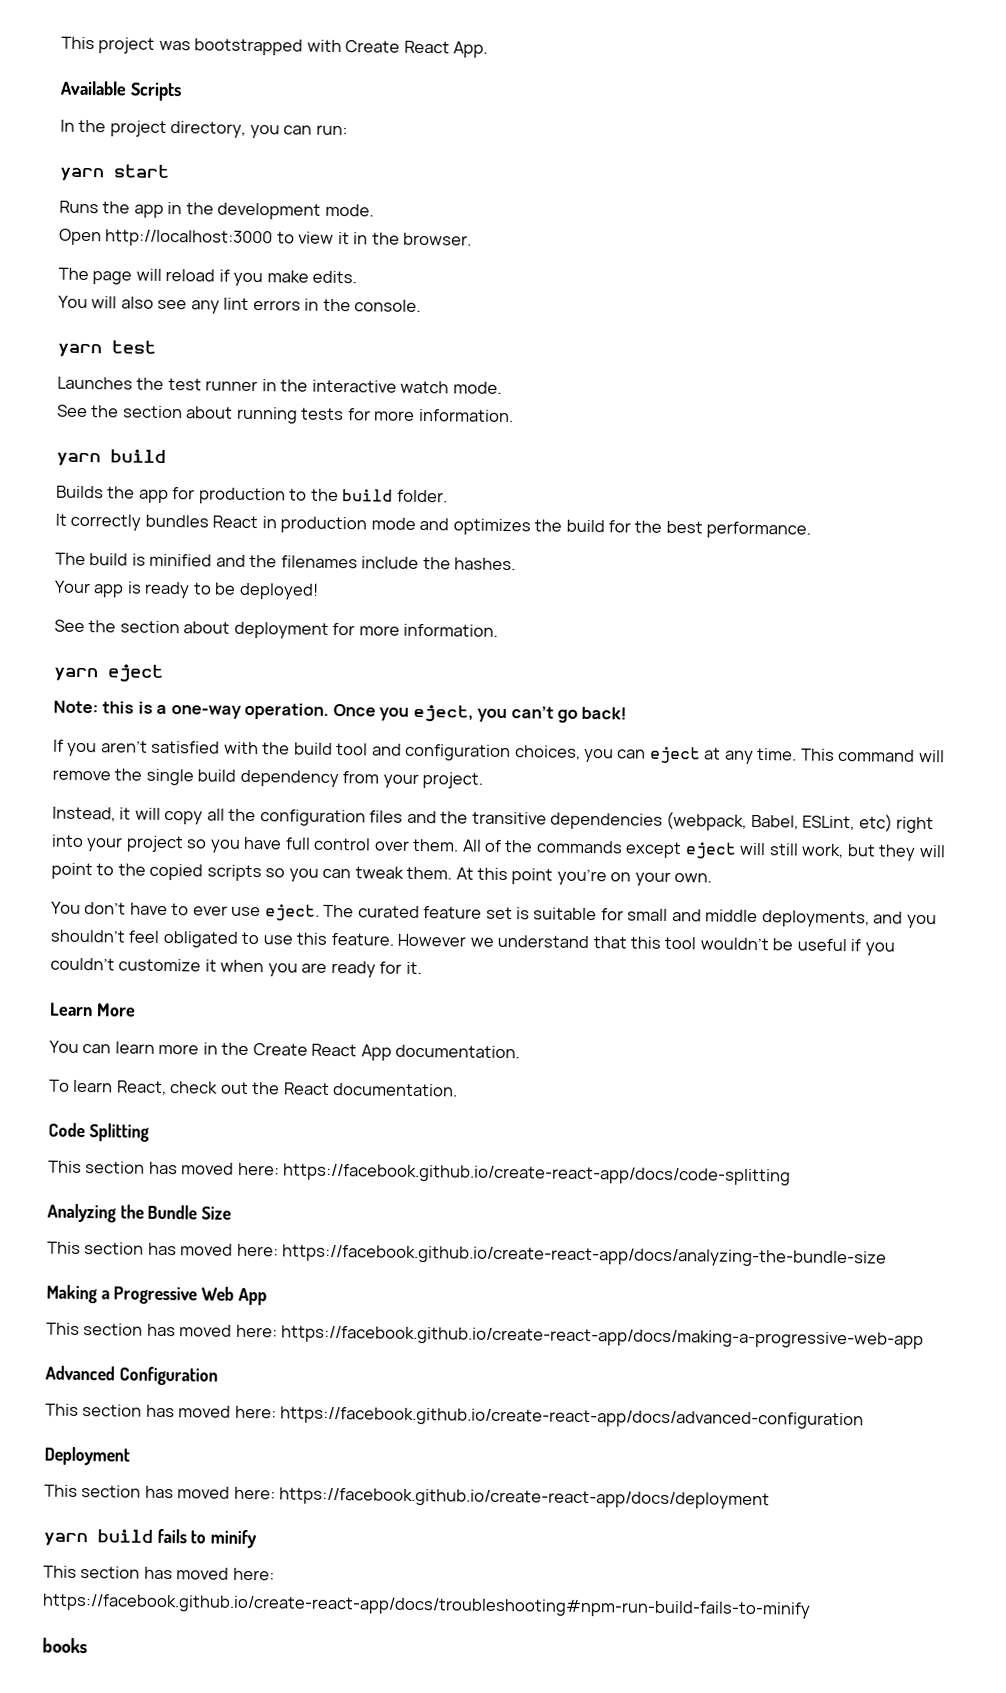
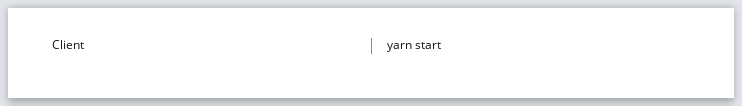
[61,36,489,58] [60,80,182,102] [60,119,348,139] [59,164,170,182] [59,200,374,220] [59,228,473,248] [58,267,358,287] [58,295,422,314] [57,340,156,358] [57,376,502,394] [57,404,514,424] [56,449,166,467] [56,485,448,505] [55,513,812,539] [55,552,517,571] [54,580,319,600] [54,619,499,639] [53,664,164,682] [53,700,628,723] [53,739,945,764] [52,768,484,789] [52,806,935,834] [51,834,946,861] [51,862,713,886] [51,901,937,929] [50,929,895,956] [50,957,422,978] [49,1002,136,1017] [49,1040,521,1061] [49,1079,459,1097] [48,1122,149,1142] [48,1160,792,1186] [47,1203,232,1223] [47,1241,888,1268] [46,1284,267,1306] [46,1322,925,1350] [45,1365,218,1386] [45,1403,865,1430] [44,1446,130,1466] [44,1484,771,1510] [43,1528,258,1549] [43,1565,275,1581] [42,1593,811,1619] [42,1637,88,1654] This project was bootstrapped with Create React App. // Available Scripts // In the project directory, you can run: // yarn start // Runs the app in the development mode. // Open http://localhost:3000 to view it in the browser. // The page will reload if you make edits. // You will also see any lint errors in the console. // yarn test // Launches the test runner in the interactive watch mode. // See the section about running tests for more information. // yarn build // Builds the app for production to the build folder. // It correctly bundles React in production mode and optimizes the build for the best performance. // The build is minified and the filenames include the hashes. // Your app is ready to be deployed! // See the section about deployment for more information. // yarn eject // Note: this is a one-way operation. Once you eject, you can’t go back! // If you aren’t satisfied with the build tool and configuration choices, you can eject at any time. This command will remove the single build dependency from your project. // Instead, it will copy all the configuration files and the transitive dependencies (webpack, Babel, ESLint, etc) right into your project so you have full control over them. All of the commands except eject will still work, but they will point to the copied scripts so you can tweak them. At this point you’re on your own. // You don’t have to ever use eject. The curated feature set is suitable for small and middle deployments, and you shouldn’t feel obligated to use this feature. However we understand that this tool wouldn’t be useful if you couldn’t customize it when you are ready for it. // Learn More // You can learn more in the Create React App documentation. // To learn React, check out the React documentation. // Code Splitting // This section has moved here: https://facebook.github.io/create-react-app/docs/code-splitting // Analyzing the Bundle Size // This section has moved here: https://facebook.github.io/create-react-app/docs/analyzing-the-bundle-size // Making a Progressive Web App // This section has moved here: https://facebook.github.io/create-react-app/docs/making-a-progressive-web-app // Advanced Configuration // This section has moved here: https://facebook.github.io/create-react-app/docs/advanced-configuration // Deployment // This section has moved here: https://facebook.github.io/create-react-app/docs/deployment // yarn build fails to minify // This section has moved here: https://facebook.github.io/create-react-app/docs/troubleshooting#npm-run-build-fails-to-minify // books -> [52,40,84,49] [387,42,442,52] Client // yarn start

